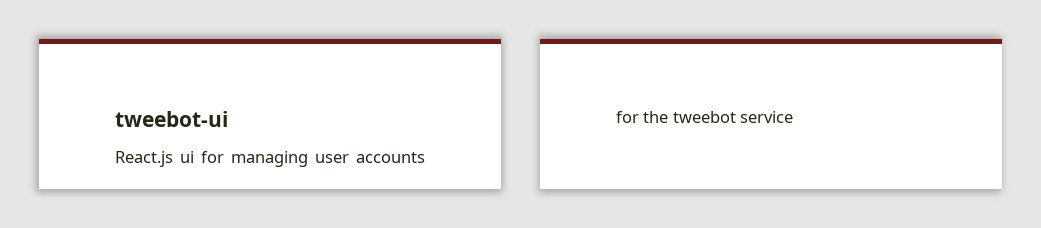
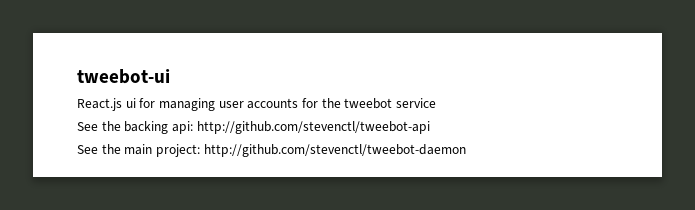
(794, 117) none -> [77,121,430,134] [77,144,466,157] // See the backing api: http://github.com/stevenctl/tweebot-api // See the main project: http://github.com/stevenctl/tweebot-daemon

